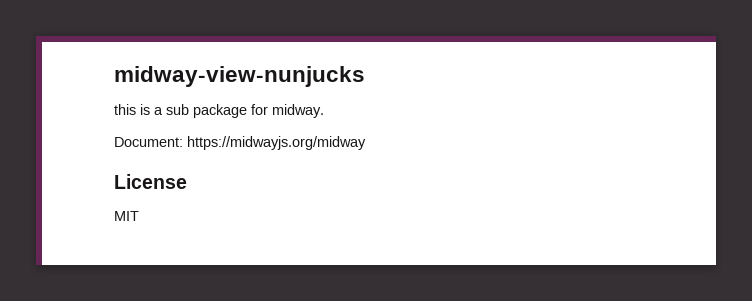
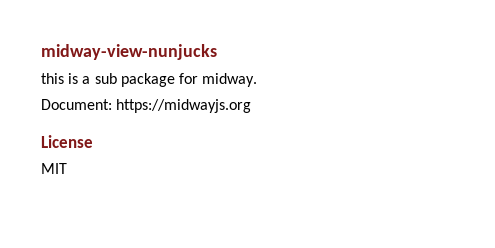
[187,136,366,150] https://midwayjs.org/midway -> [116,99,252,113] https://midwayjs.org

